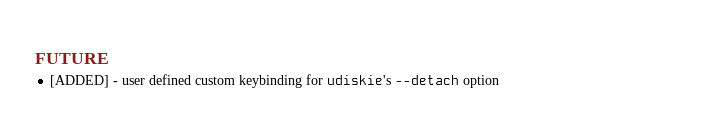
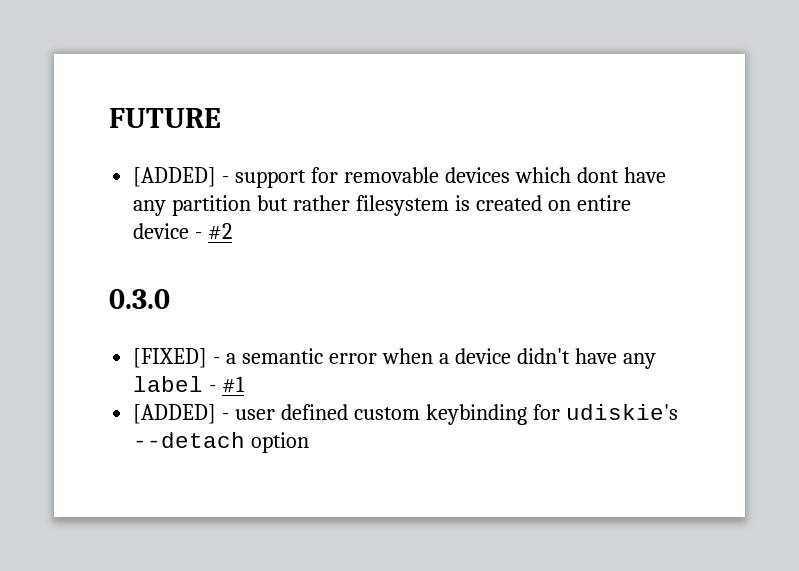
(109, 58) none -> [133,167,666,188] [133,195,631,216] [133,223,233,240] [109,289,170,309] [133,348,656,369] [133,376,246,393] // [ADDED] - support for removable devices which dont have any partition but rather filesystem is created on entire device - #2 // 0.3.0 // [FIXED] - a semantic error when a device didn't have any label - #1

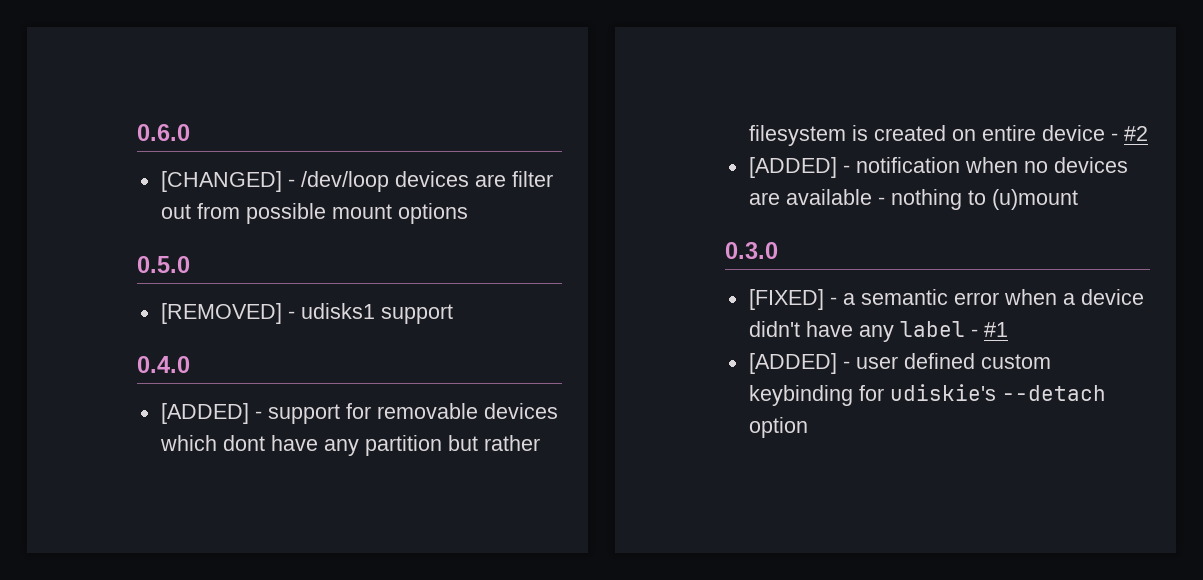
[109,108,221,128] FUTURE -> [137,124,190,141] [160,171,553,192] [160,203,468,224] [137,256,190,273] [160,303,453,324] [137,356,190,373] 0.6.0 // [CHANGED] - /dev/loop devices are filter out from possible mount options // 0.5.0 // [REMOVED] - udisks1 support // 0.4.0
(233, 231) none -> [748,157,1128,178] [748,189,1078,210] // [ADDED] - notification when no devices are available - nothing to (u)mount

